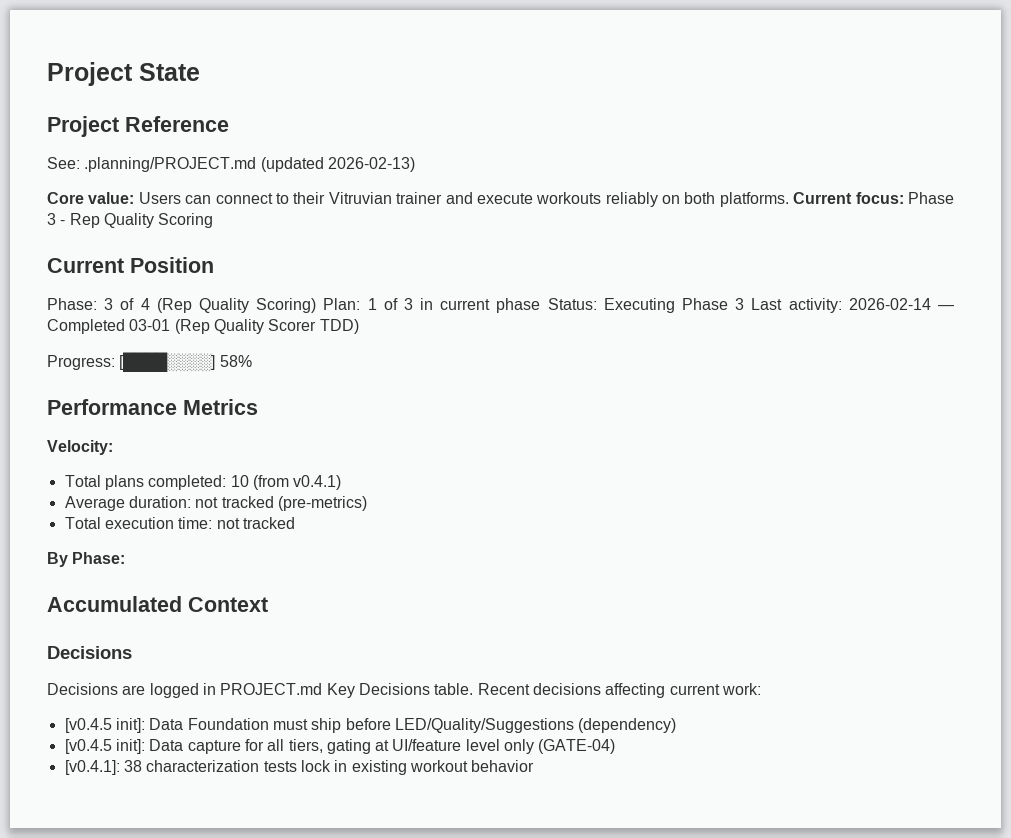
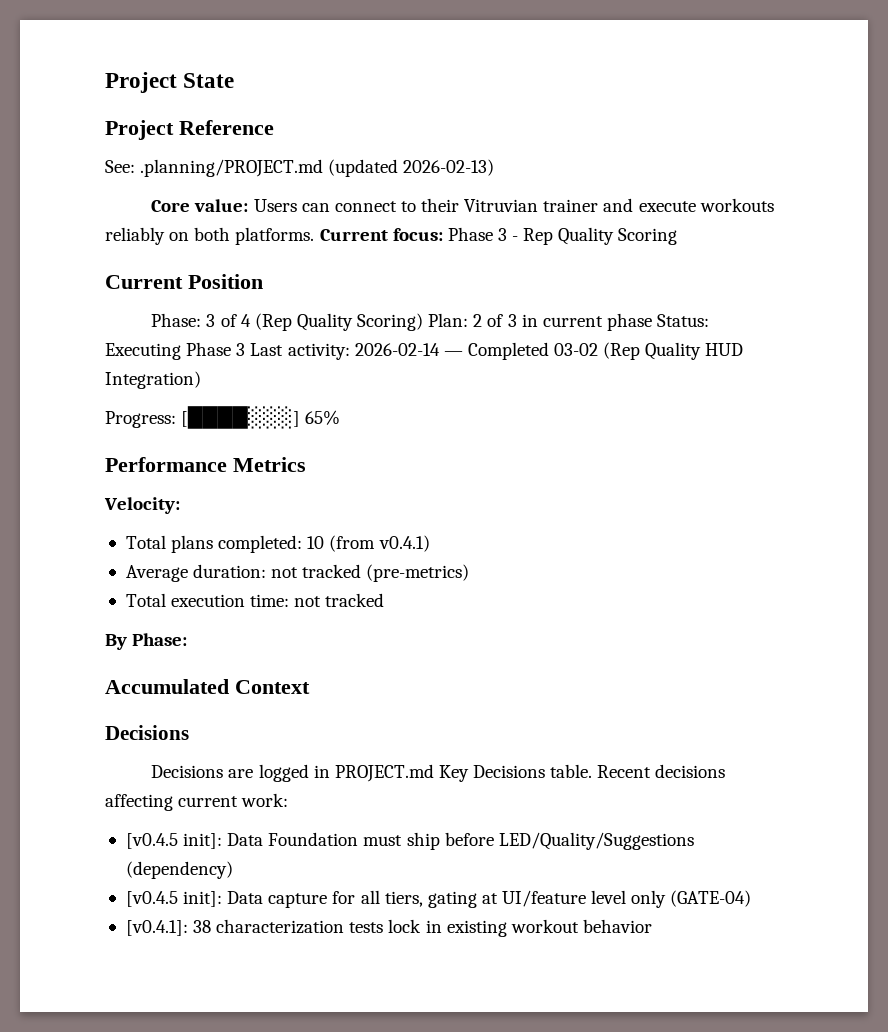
[367,298,377,310] 1 -> [473,314,483,327] 2
[129,319,359,334] 03-01 (Rep Quality Scorer TDD) -> [554,342,744,360] [105,371,201,389] 03-02 (Rep Quality HUD Integration)
[119,352,252,372] [████░░░░] 58% -> [181,406,341,429] [████░░░] 65%

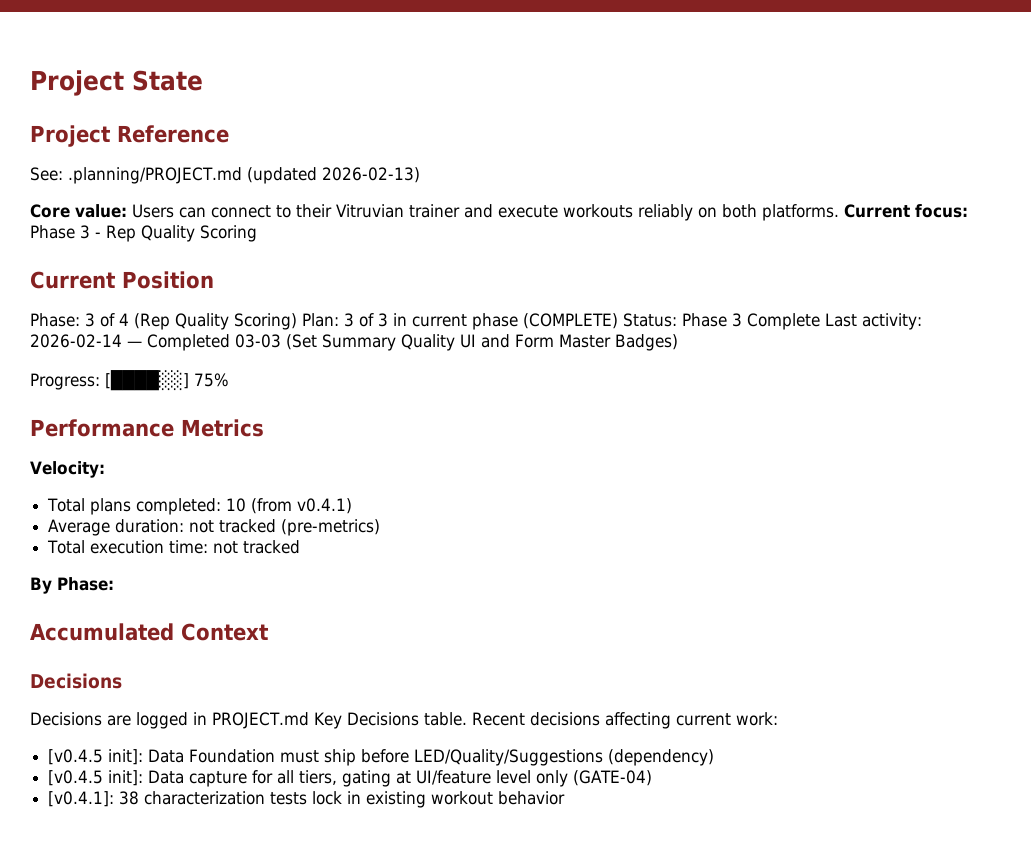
[473,314,483,327] 2 -> [344,313,354,327] 3
[657,314,710,327] [105,342,246,360] Status: Executing Phase 3 -> [523,313,820,330] (COMPLETE) Status: Phase 3 Complete
[554,342,744,360] [105,371,201,389] 03-02 (Rep Quality HUD Integration) -> [235,334,678,351] 03-03 (Set Summary Quality UI and Form Master Badges)
[181,406,341,429] [████░░░] 65% -> [105,370,229,391] [████░░] 75%

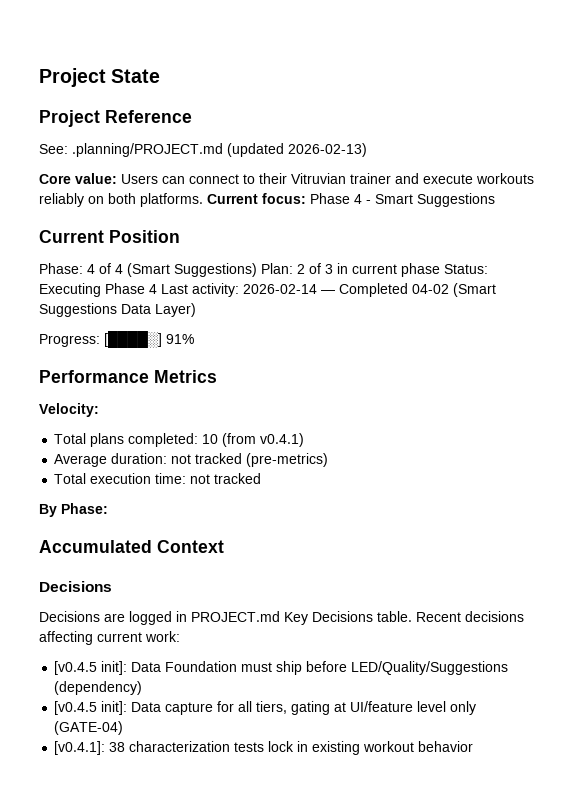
[80,225,257,242] 3 - Rep Quality Scoring -> [354,193,495,207] 4 - Smart Suggestions
[85,313,95,327] 3 -> [87,264,95,274] 4
[134,313,354,330] (Rep Quality Scoring) Plan: 3 -> [127,263,305,277] (Smart Suggestions) Plan: 2
[523,313,820,330] (COMPLETE) Status: Phase 3 Complete -> [444,264,488,274] [39,283,157,297] Status: Executing Phase 4
[235,334,678,351] 03-03 (Set Summary Quality UI and Form Master Badges) -> [412,283,496,297] [39,303,196,317] 04-02 (Smart Suggestions Data Layer)
[105,370,229,391] [████░░] 75% -> [104,331,194,348] [████░] 91%

